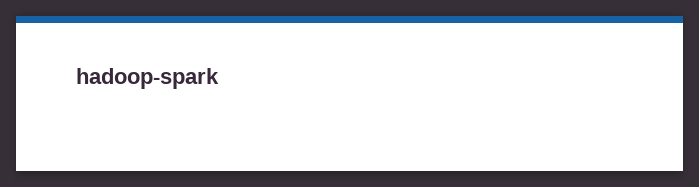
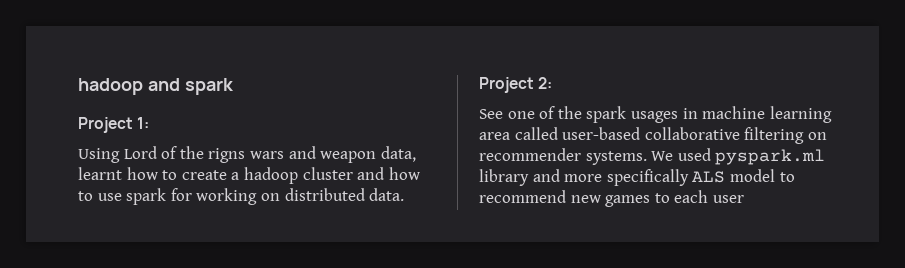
[76,68,219,89] hadoop-spark -> [78,78,234,95] [78,117,150,133] [78,146,416,163] [78,167,420,184] [78,188,405,205] [479,77,553,93] [479,106,832,123] [479,127,827,144] [479,148,826,165] [479,169,795,186] [479,190,744,207] hadoop and spark // Project 1: // Using Lord of the rigns wars and weapon data, learnt how to create a hadoop cluster and how to use spark for working on distributed data. // Project 2: // See one of the spark usages in machine learning area called user-based collaborative filtering on recommender systems. We used pyspark.ml library and more specifically ALS model to recommend new games to each user

